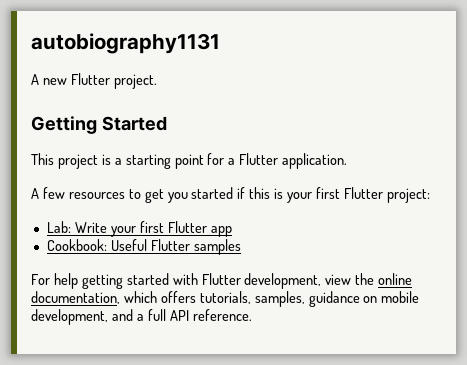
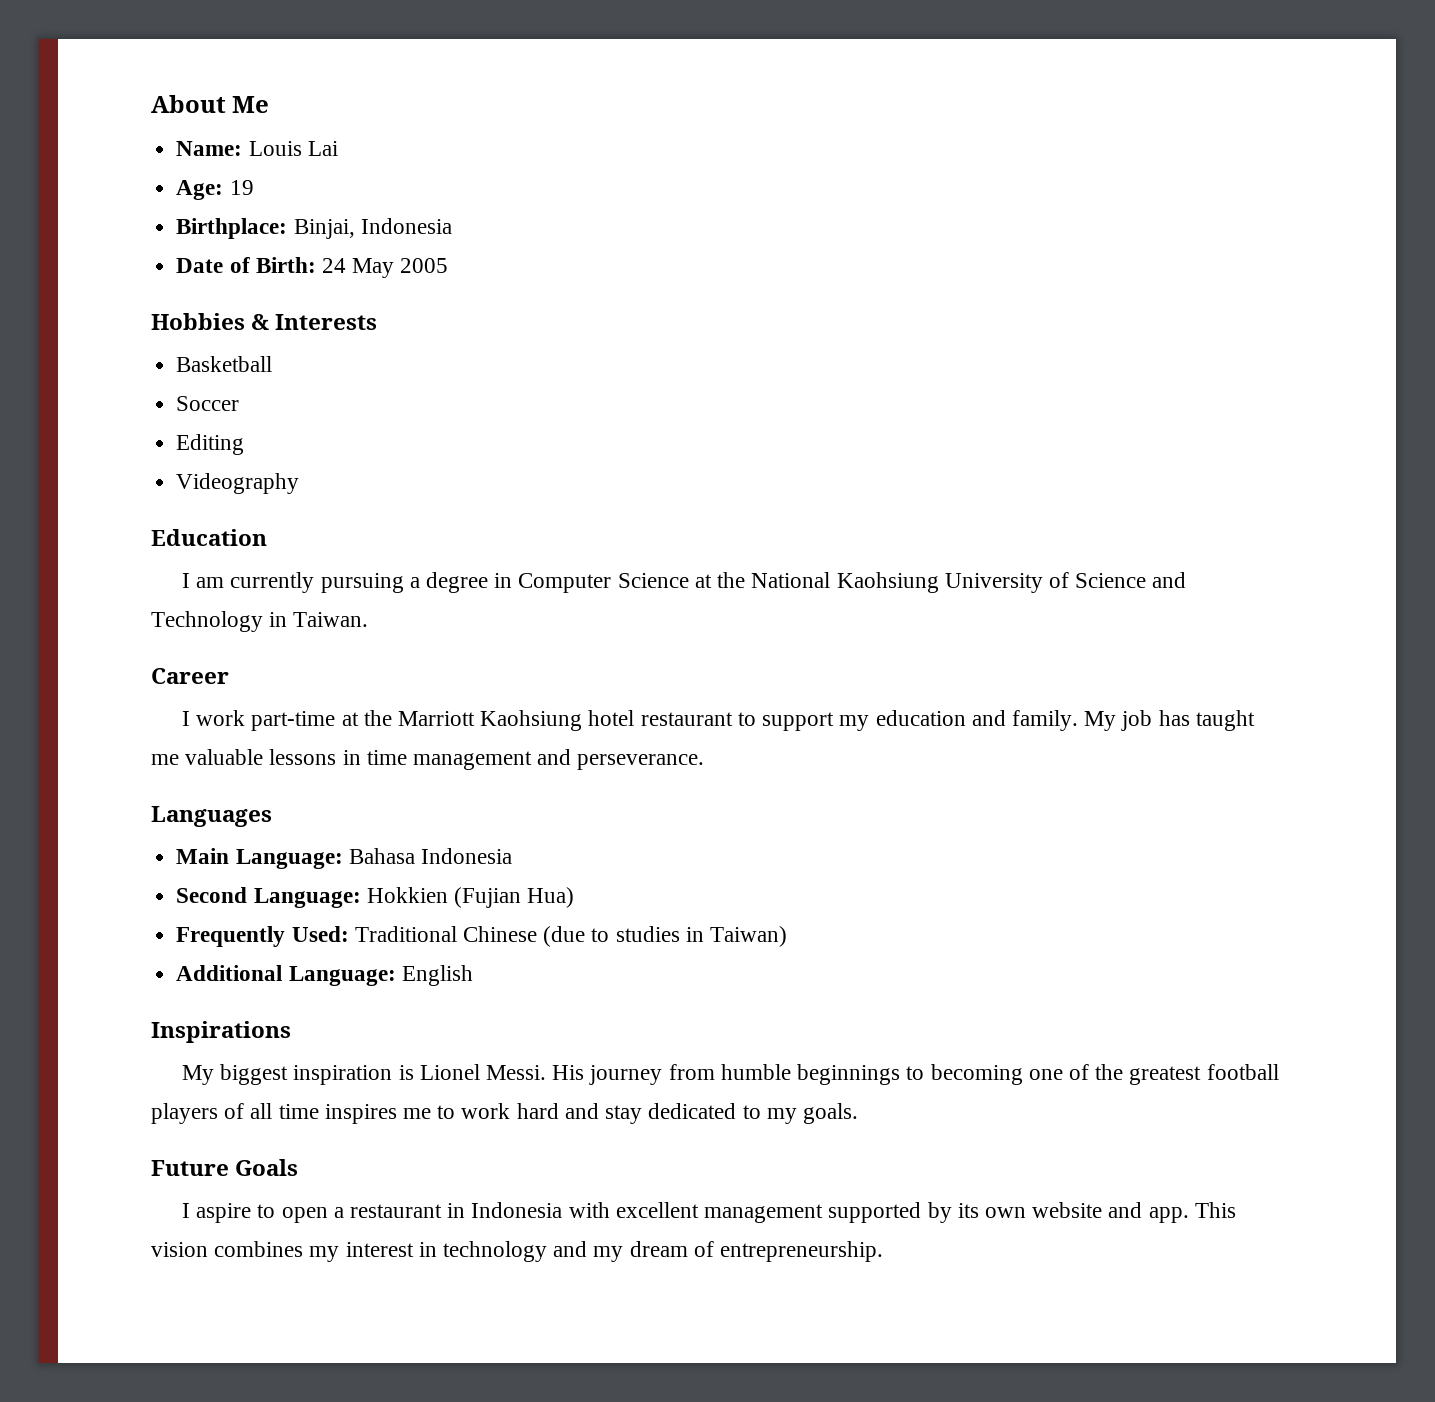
[31,33,220,54] [31,73,157,89] [31,116,167,134] [31,153,348,169] [31,187,430,203] [46,221,232,237] [46,239,241,255] [31,273,413,289] [31,291,420,307] [31,309,252,325] autobiography1131 // A new Flutter project. // Getting Started // This project is a starting point for a Flutter application. // A few resources to get you started if this is your first Flutter project: // Lab: Write your first Flutter app // Cookbook: Useful Flutter samples // For help getting started with Flutter development, view the online documentation, which offers tutorials, samples, guidance on mobile development, and a full API reference. -> [151,95,270,113] [176,141,338,156] [176,180,254,200] [176,218,452,239] [176,257,449,278] [151,313,378,330] [176,356,273,372] [176,396,240,411] [176,434,245,455] [176,473,300,494] [151,529,267,546] [181,572,1187,593] [151,611,369,632] [151,668,229,684] [181,710,1255,731] [151,749,705,770] [151,806,272,827] [176,848,512,869] [176,887,575,908] [176,926,787,947] [176,965,473,986] [151,1021,291,1043] [181,1064,1279,1085] [151,1103,858,1124] [151,1159,299,1176] [181,1202,1236,1223] [151,1241,884,1262] About Me // Name: Louis Lai // Age: 19 // Birthplace: Binjai, Indonesia // Date of Birth: 24 May 2005 // Hobbies & Interests // Basketball // Soccer // Editing // Videography // Education // I am currently pursuing a degree in Computer Science at the National Kaohsiung University of Science and Technology in Taiwan. // Career // I work part-time at the Marriott Kaohsiung hotel restaurant to support my education and family. My job has taught me valuable lessons in time management and perseverance. // Languages // Main Language: Bahasa Indonesia // Second Language: Hokkien (Fujian Hua) // Frequently Used: Traditional Chinese (due to studies in Taiwan) // Additional Language: English // Inspirations // My biggest inspiration is Lionel Messi. His journey from humble beginnings to becoming one of the greatest football players of all time inspires me to work hard and stay dedicated to my goals. // Future Goals // I aspire to open a restaurant in Indonesia with excellent management supported by its own website and app. This vision combines my interest in technology and my dream of entrepreneurship.

